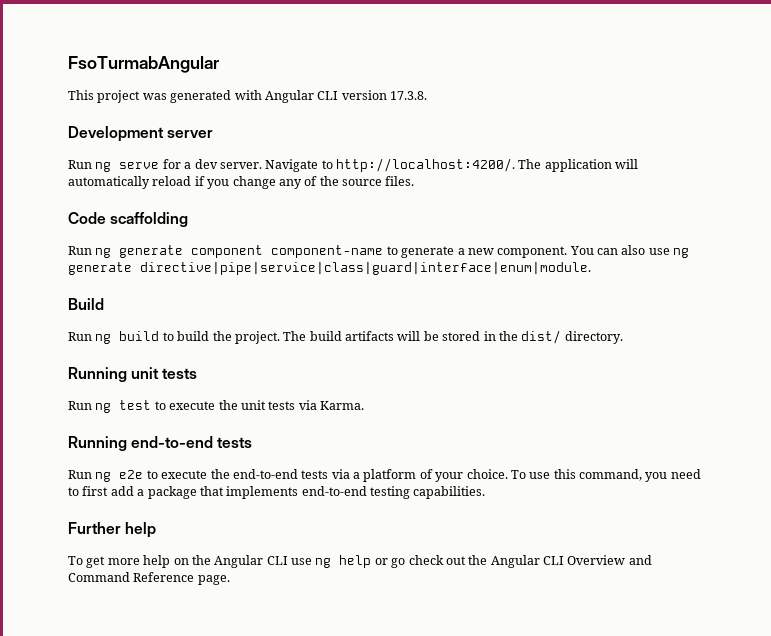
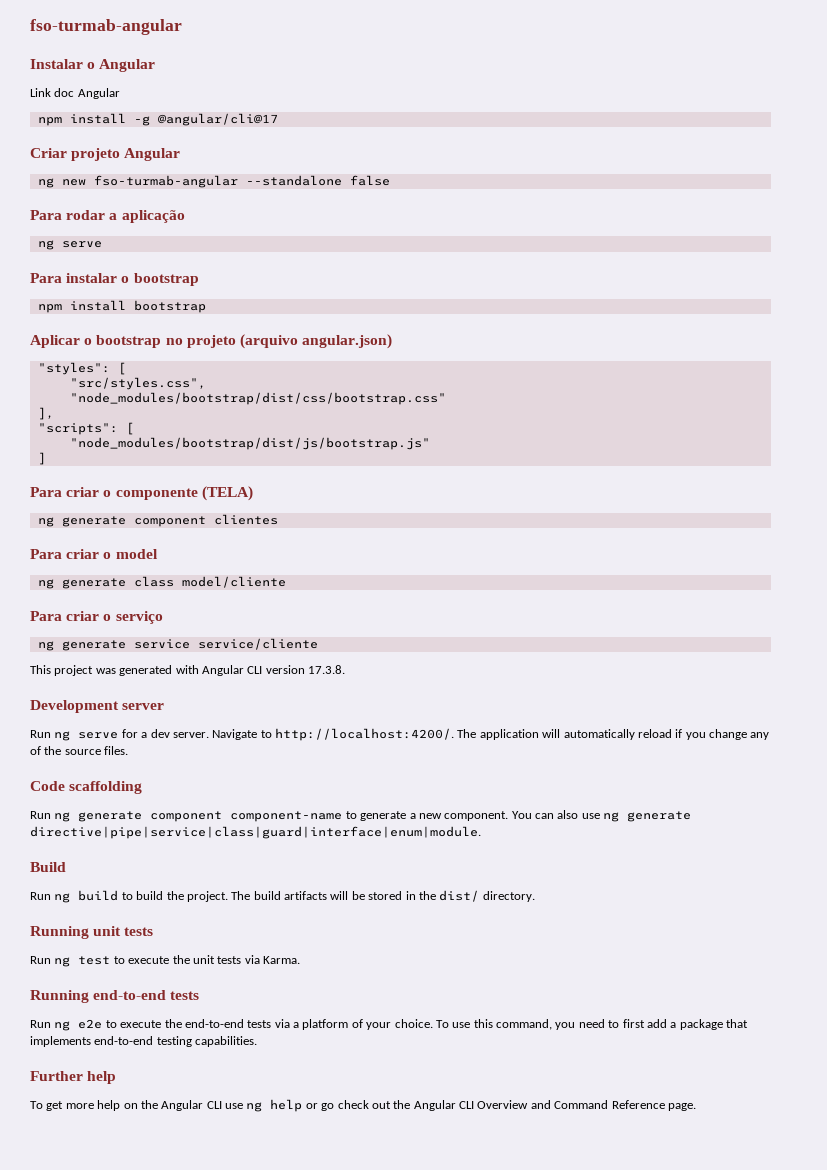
[68,56,219,73] FsoTurmabAngular -> [30,19,182,35] [30,59,156,72] [30,88,120,99] [37,113,278,126] [30,148,181,161] [37,175,390,188] [30,210,185,223] [37,240,102,250] [30,273,199,286] [37,300,206,313] [30,334,393,349] [37,362,126,375] [69,377,206,390] [69,392,446,405] [37,407,54,420] [37,422,134,435] [69,437,430,450] [37,452,46,465] [30,486,253,501] [37,514,278,527] [30,549,158,559] [37,576,286,589] [30,611,163,624] [37,638,318,651] fso-turmab-angular // Instalar o Angular // Link doc Angular // npm install -g @angular/cli@17 // Criar projeto Angular // ng new fso-turmab-angular --standalone false // Para rodar a aplicação // ng serve // Para instalar o bootstrap // npm install bootstrap // Aplicar o bootstrap no projeto (arquivo angular.json) // "styles": [ // "src/styles.css", // "node_modules/bootstrap/dist/css/bootstrap.css" // ], // "scripts": [ // "node_modules/bootstrap/dist/js/bootstrap.js" // ] // Para criar o componente (TELA) // ng generate component clientes // Para criar o model // ng generate class model/cliente // Para criar o serviço // ng generate service service/cliente

